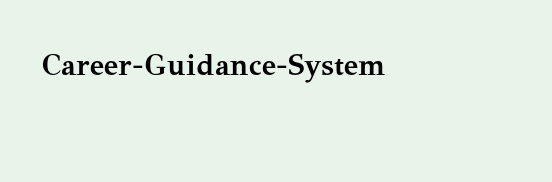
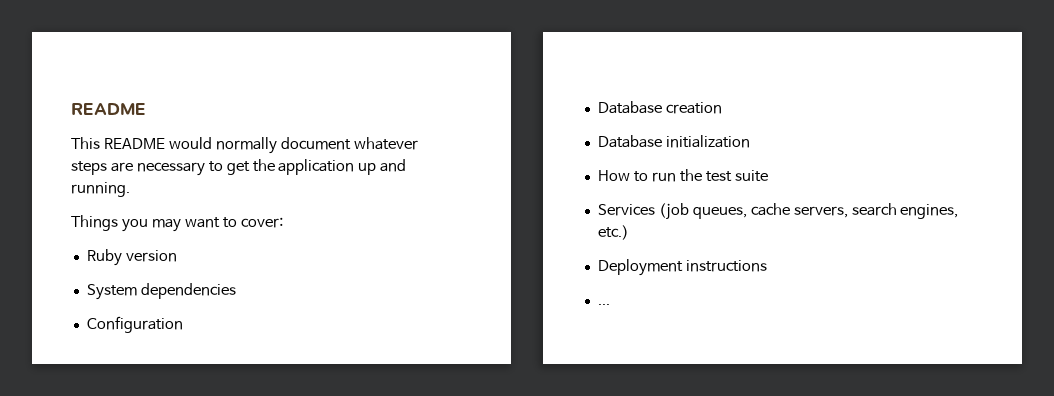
[42,53,385,83] Career-Guidance-System -> [71,103,146,115] [71,137,418,154] [71,159,407,176] [71,182,130,197] [71,215,283,232] [86,249,177,266] [86,283,236,300] [86,316,183,333] [597,101,722,114] [597,135,750,148] [597,169,768,182] [597,203,959,220] [597,225,629,240] [597,259,767,276] [597,304,610,305] README // This README would normally document whatever steps are necessary to get the application up and running. // Things you may want to cover: // Ruby version // System dependencies // Configuration // Database creation // Database initialization // How to run the test suite // Services (job queues, cache servers, search engines, etc.) // Deployment instructions // ...

